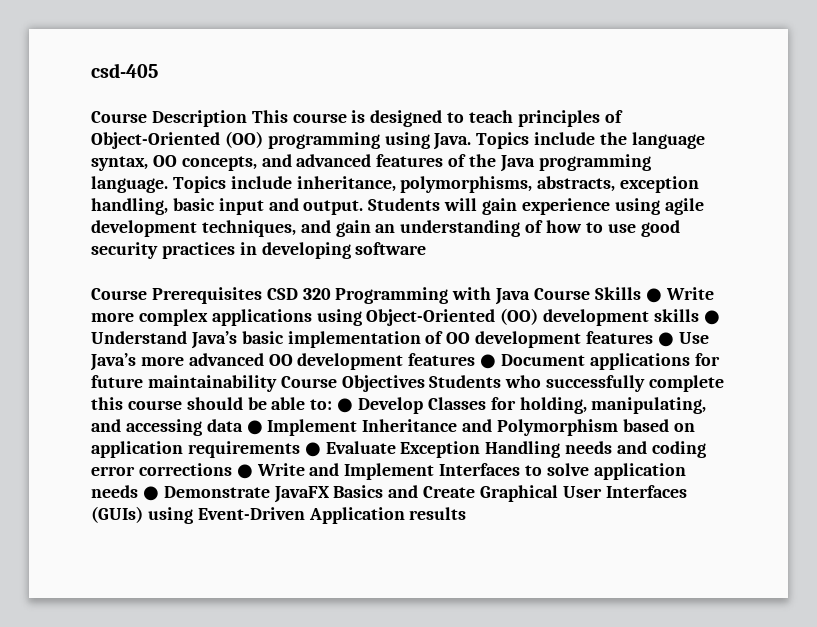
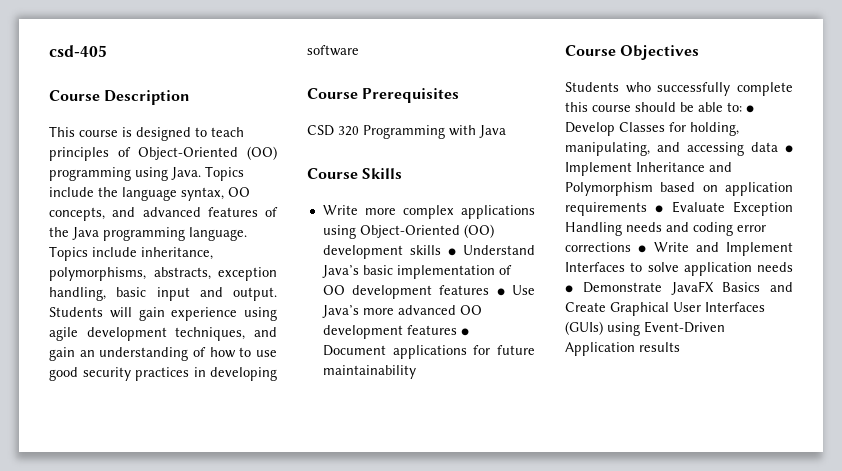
(247, 118) none -> (191, 97) //
(262, 295) none -> (460, 95) //
(531, 296) none -> (506, 131) //
[645,288,662,303] ● -> (403, 173) //
(277, 383) none -> (416, 372) //
(425, 383) none -> (700, 52) //

